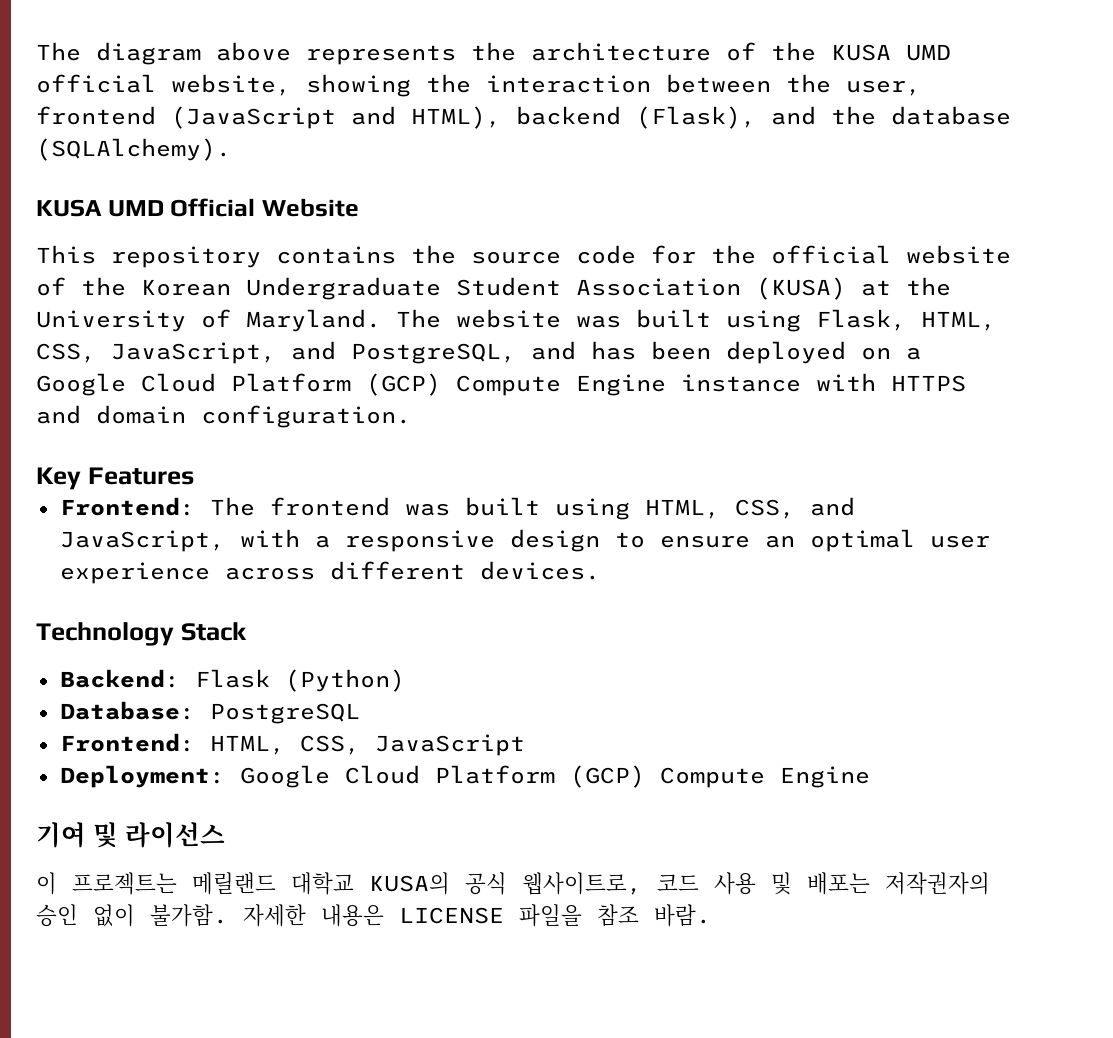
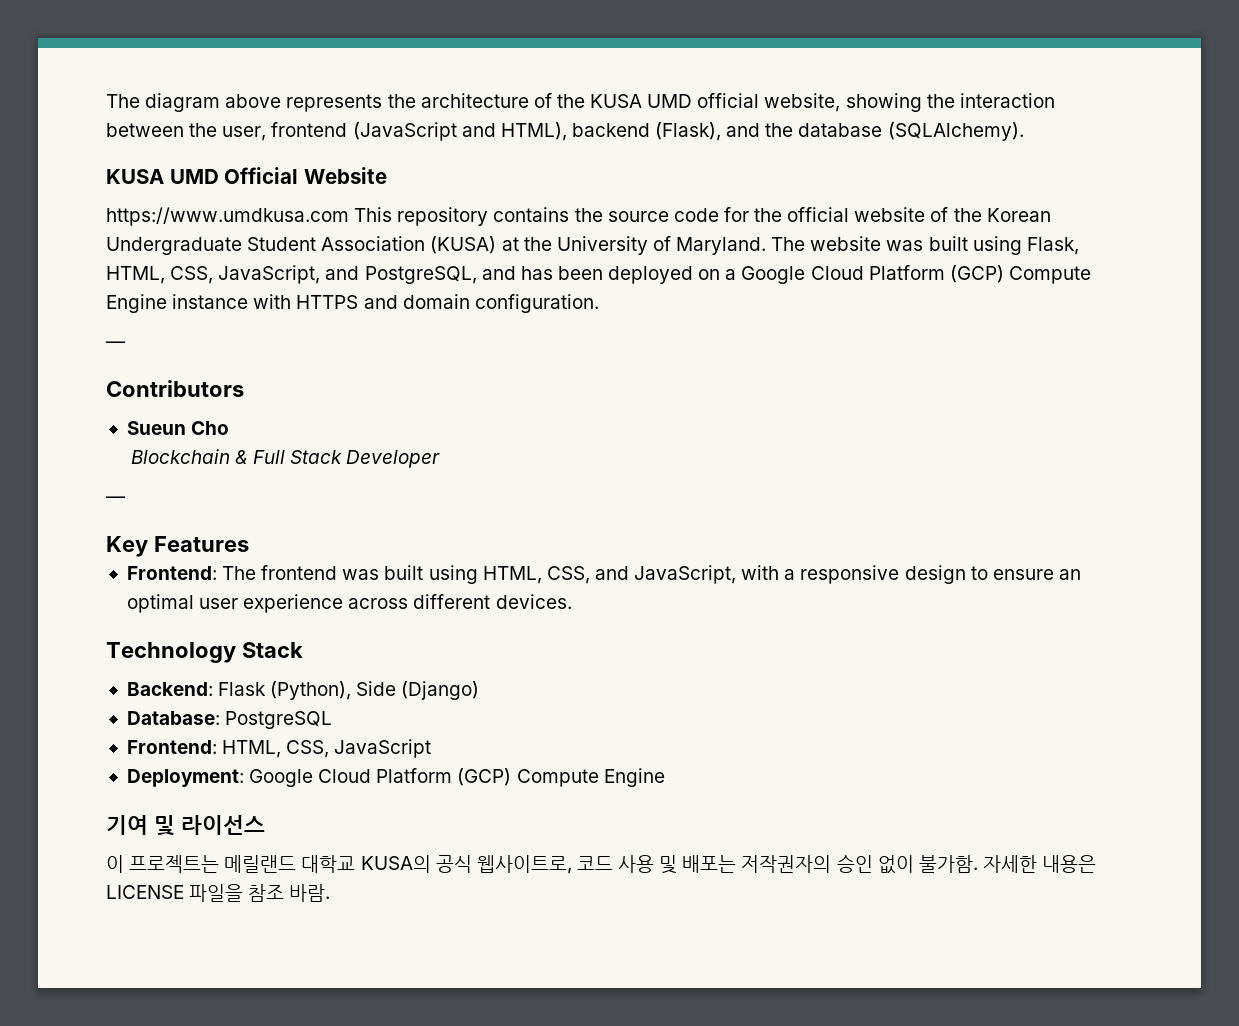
(359, 207) none -> [106,207,349,226] https://www.umdkusa.com
(411, 416) none -> [106,341,125,348] [106,380,244,397] [126,421,230,435] [130,449,441,468] [106,496,125,503] // — // Contributors // Sueun Cho // Blockchain & Full Stack Developer // —
[284,669,405,692] (Python) -> [270,681,480,700] (Python), Side (Django)

